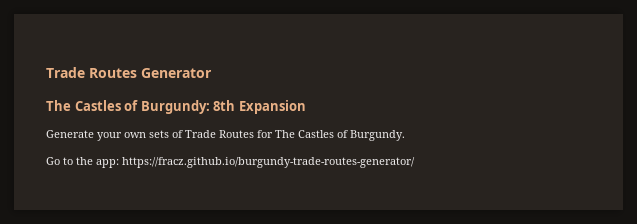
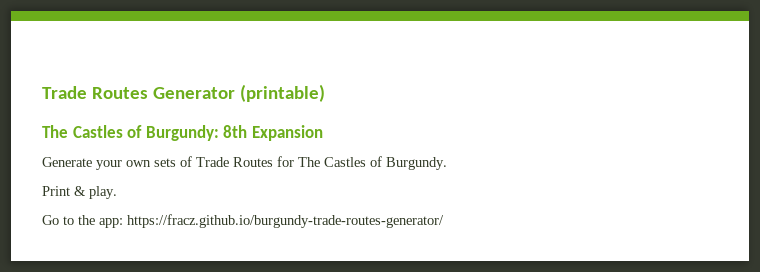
(212, 73) none -> [239,84,325,102] (printable)
(405, 135) none -> [42,186,117,199] // Print & play.

